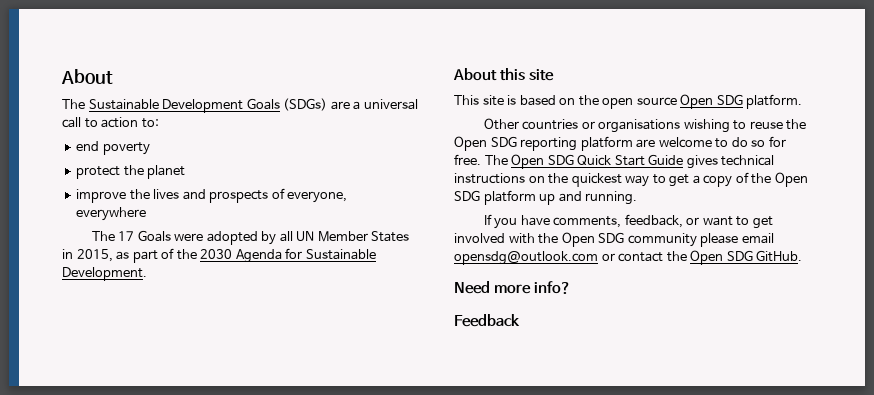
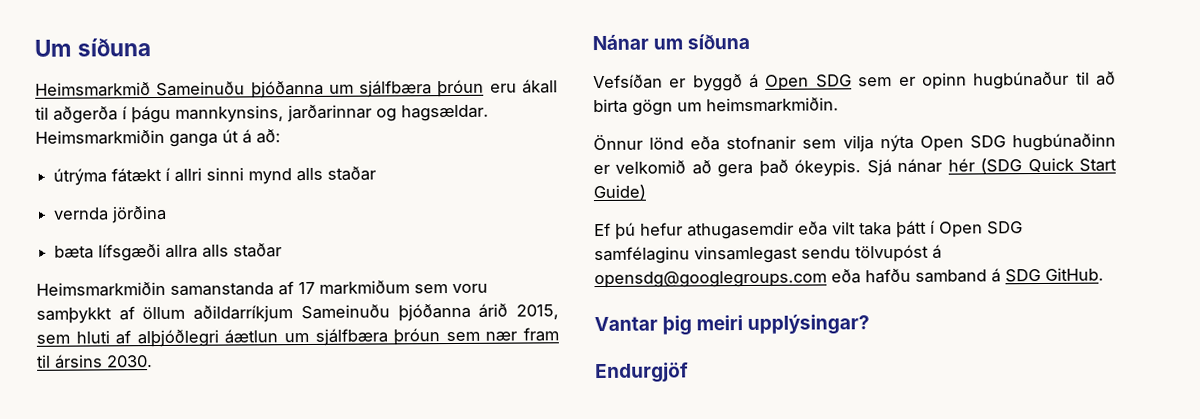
[61,69,113,84] [62,98,418,113] [62,117,159,128] [76,141,150,155] [76,165,186,179] [76,188,348,203] [76,207,147,221] [91,230,410,245] [62,248,376,263] [62,267,147,281] [453,68,555,81] [454,94,803,109] [483,118,807,133] [454,136,786,151] [454,154,775,169] [454,172,808,187] [454,190,638,205] [483,214,773,229] [454,232,774,247] [454,250,803,265] [454,281,572,294] [454,314,520,327] About // The Sustainable Development Goals (SDGs) are a universal call to action to: // end poverty // protect the planet // improve the lives and prospects of everyone, everywhere // The 17 Goals were adopted by all UN Member States in 2015, as part of the 2030 Agenda for Sustainable Development. // About this site // This site is based on the open source Open SDG platform. // Other countries or organisations wishing to reuse the Open SDG reporting platform are welcome to do so for free. The Open SDG Quick Start Guide gives technical instructions on the quickest way to get a copy of the Open SDG platform up and running. // If you have comments, feedback, or want to get involved with the Open SDG community please email opensdg@outlook.com or contact the Open SDG GitHub. // Need more info? // Feedback -> [34,38,152,57] [35,79,558,99] [35,103,489,124] [35,128,281,147] [53,165,377,186] [53,204,168,224] [54,242,283,262] [36,279,488,297] [36,302,559,324] [36,327,560,348] [36,354,153,369] [592,33,751,51] [593,70,1116,92] [593,96,839,116] [593,132,1116,153] [593,157,1117,178] [593,184,646,201] [594,220,1023,240] [594,244,942,265] [594,267,1104,289] [594,314,871,336] [595,362,689,384] Um síðuna // Heimsmarkmið Sameinuðu þjóðanna um sjálfbæra þróun eru ákall til aðgerða í þágu mannkynsins, jarðarinnar og hagsældar. Heimsmarkmiðin ganga út á að: // útrýma fátækt í allri sinni mynd alls staðar // vernda jörðina // bæta lífsgæði allra alls staðar // Heimsmarkmiðin samanstanda af 17 markmiðum sem voru samþykkt af öllum aðildarríkjum Sameinuðu þjóðanna árið 2015, sem hluti af alþjóðlegri áætlun um sjálfbæra þróun sem nær fram til ársins 2030. // Nánar um síðuna // Vefsíðan er byggð á Open SDG sem er opinn hugbúnaður til að birta gögn um heimsmarkmiðin. // Önnur lönd eða stofnanir sem vilja nýta Open SDG hugbúnaðinn er velkomið að gera það ókeypis. Sjá nánar hér (SDG Quick Start Guide) // Ef þú hefur athugasemdir eða vilt taka þátt í Open SDG samfélaginu vinsamlegast sendu tölvupóst á opensdg@googlegroups.com eða hafðu samband á SDG GitHub. // Vantar þig meiri upplýsingar? // Endurgjöf

